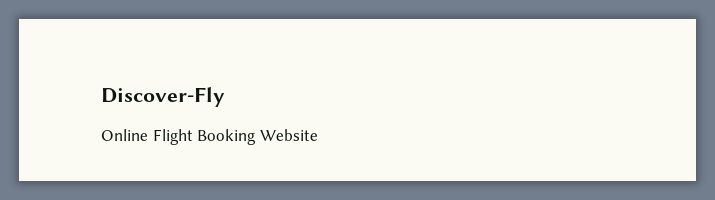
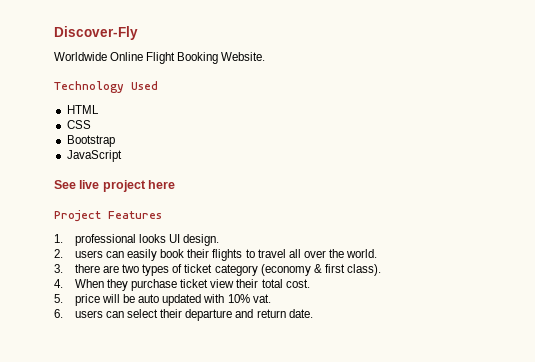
(225, 97) none -> [54,52,107,61] Worldwide
[259,129,318,141] Website -> [221,52,266,61] [54,81,158,93] [66,105,99,114] [66,120,91,129] [66,135,115,147] [66,150,122,162] [54,180,176,192] [54,210,162,222] [54,234,220,246] [54,249,378,261] [54,264,381,276] [54,279,310,291] [54,294,271,306] [54,309,313,321] Website. // Technology Used // HTML // CSS // Bootstrap // JavaScript // See live project here // Project Features // 1. professional looks UI design. // 2. users can easily book their flights to travel all over the world. // 3. there are two types of ticket category (economy & first class). // 4. When they purchase ticket view their total cost. // 5. price will be auto updated with 10% vat. // 6. users can select their departure and return date.

